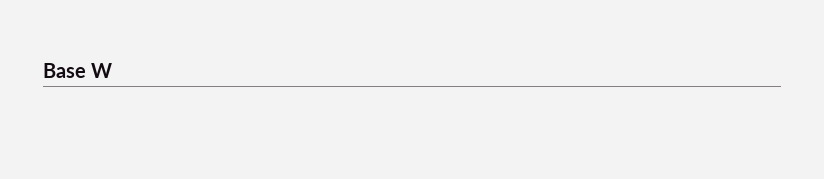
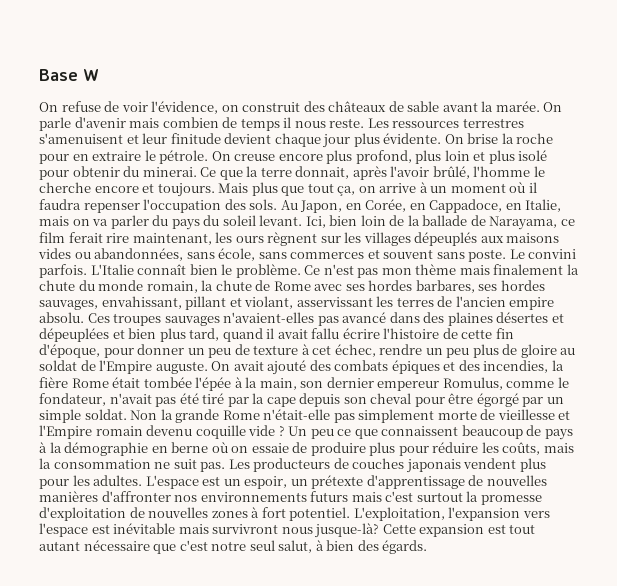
(113, 70) none -> [39,101,563,114] [39,117,524,131] [39,133,554,148] [39,150,548,164] [39,166,545,180] [39,182,537,197] [39,199,562,213] [39,215,575,230] [39,232,560,246] [38,248,577,262] [39,264,579,278] [39,280,545,293] [39,296,555,310] [39,312,564,326] [39,328,514,342] [39,344,576,358] [39,360,564,375] [39,377,569,391] [39,393,564,407] [39,409,571,423] [39,425,573,440] [39,442,574,456] [39,458,546,473] [39,475,547,489] [39,491,542,505] [39,507,550,521] [39,523,536,538] [39,540,428,554] // On refuse de voir l'évidence, on construit des châteaux de sable avant la marée. On parle d'avenir mais combien de temps il nous reste. Les ressources terrestres s'amenuisent et leur finitude devient chaque jour plus évidente. On brise la roche pour en extraire le pétrole. On creuse encore plus profond, plus loin et plus isolé pour obtenir du minerai. Ce que la terre donnait, après l'avoir brûlé, l'homme le cherche encore et toujours. Mais plus que tout ça, on arrive à un moment où il faudra repenser l'occupation des sols. Au Japon, en Corée, en Cappadoce, en Italie, mais on va parler du pays du soleil levant. Ici, bien loin de la ballade de Narayama, ce film ferait rire maintenant, les ours règnent sur les villages dépeuplés aux maisons vides ou abandonnées, sans école, sans commerces et souvent sans poste. Le convini parfois. L'Italie connaît bien le problème. Ce n'est pas mon thème mais finalement la chute du monde romain, la chute de Rome avec ses hordes barbares, ses hordes sauvages, envahissant, pillant et violant, asservissant les terres de l'ancien empire absolu. Ces troupes sauvages n'avaient-elles pas avancé dans des plaines désertes et dépeuplées et bien plus tard, quand il avait fallu écrire l'histoire de cette fin d'époque, pour donner un peu de texture à cet échec, rendre un peu plus de gloire au soldat de l'Empire auguste. On avait ajouté des combats épiques et des incendies, la fière Rome était tombée l'épée à la main, son dernier empereur Romulus, comme le fondateur, n'avait pas été tiré par la cape depuis son cheval pour être égorgé par un simple soldat. Non la grande Rome n'était-elle pas simplement morte de vieillesse et l'Empire romain devenu coquille vide ? Un peu ce que connaissent beaucoup de pays à la démographie en berne où on essaie de produire plus pour réduire les coûts, mais la consommation ne suit pas. Les producteurs de couches japonais vendent plus pour les adultes. L'espace est un espoir, un prétexte d'apprentissage de nouvelles manières d'affronter nos environnements futurs mais c'est surtout la promesse d'exploitation de nouvelles zones à fort potentiel. L'exploitation, l'expansion vers l'espace est inévitable mais survivront nous jusque-là? Cette expansion est tout autant nécessaire que c'est notre seul salut, à bien des égards.

